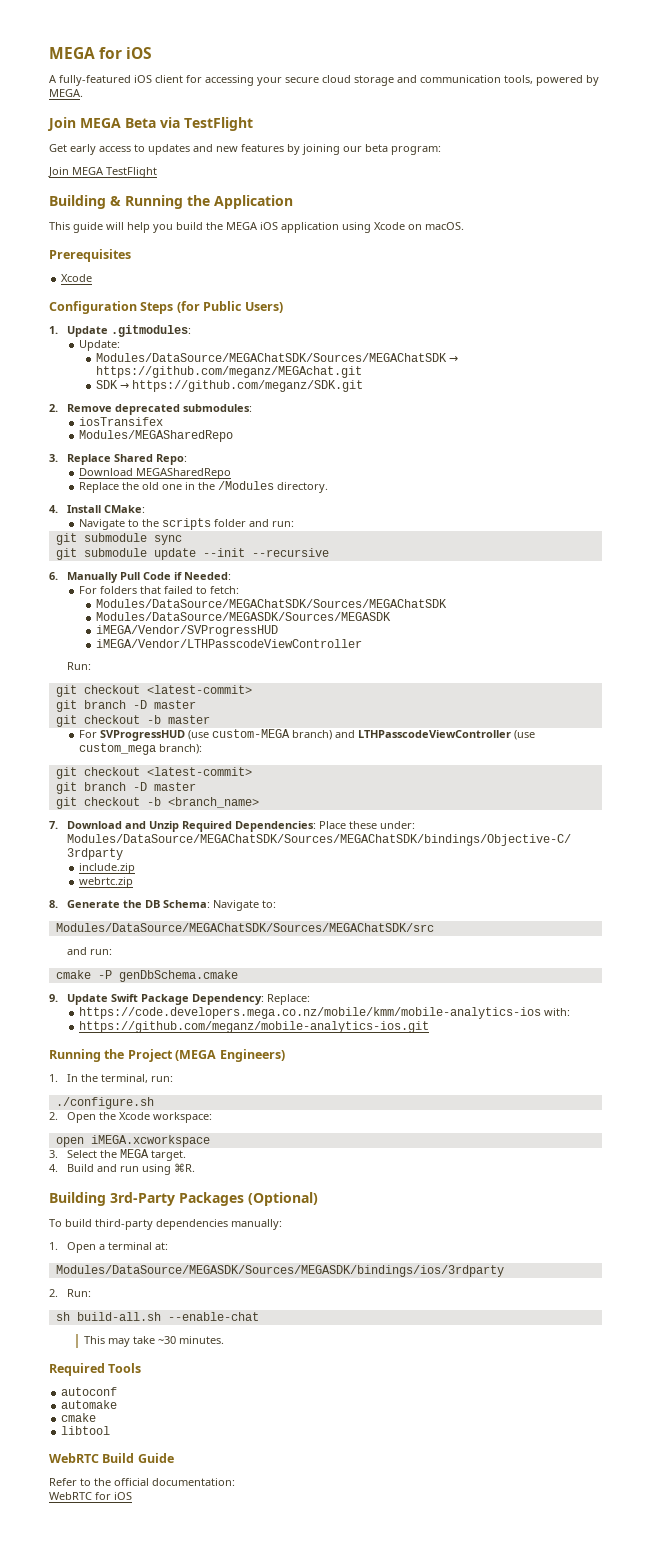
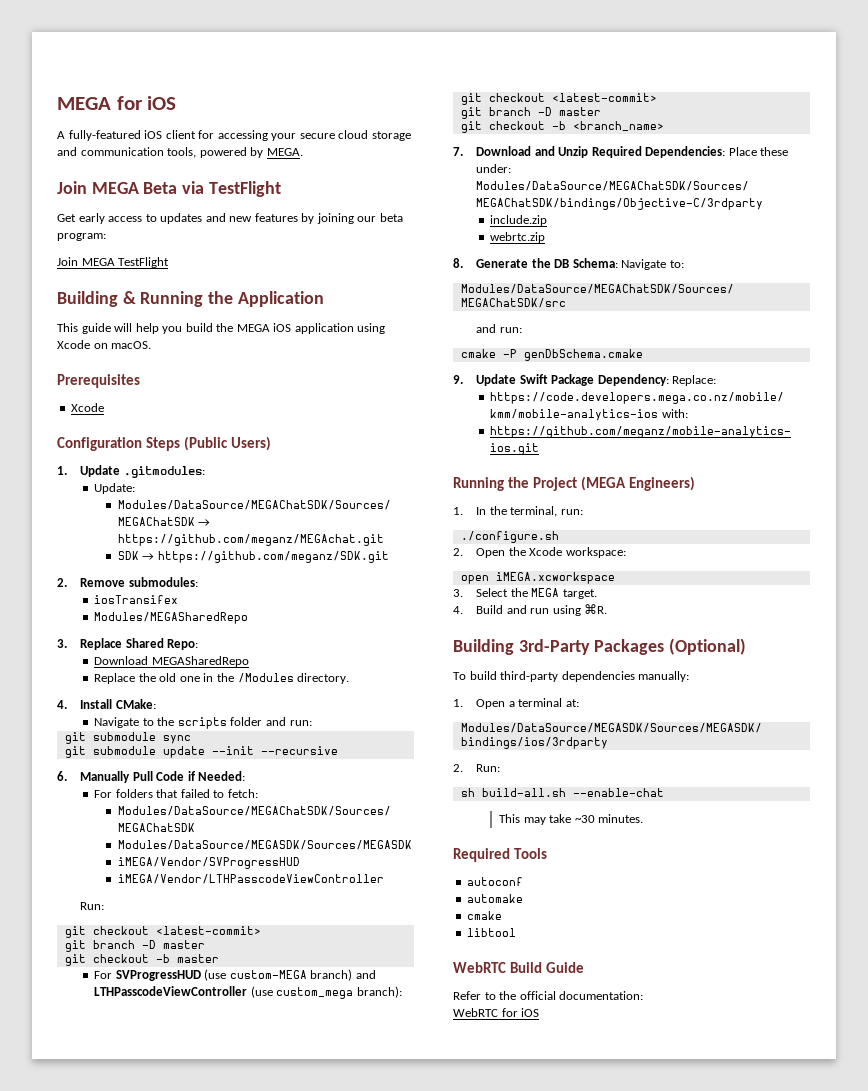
[176,301,243,313] (for Public -> [184,436,229,451] (Public
[114,404,180,415] deprecated -> (126, 582) none

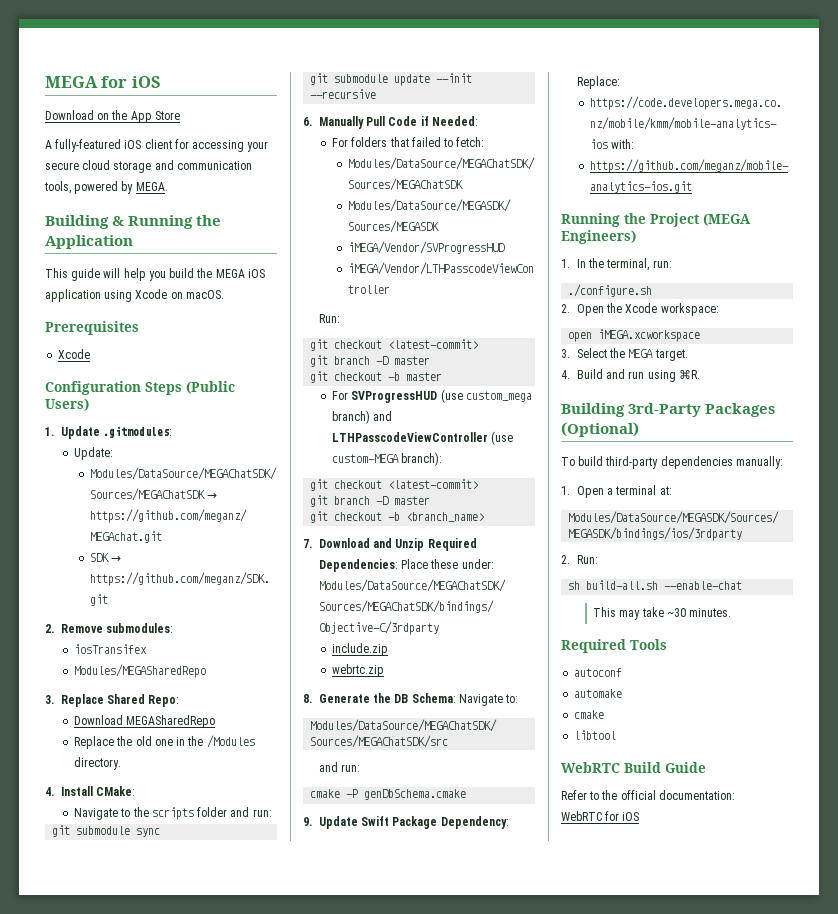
(177, 103) none -> [45,110,180,123] // Download on the App Store
[57,181,281,197] [57,213,403,224] [57,233,106,241] [57,257,170,268] // Join MEGA Beta via TestFlight // Get early access to updates and new features by joining our beta program: // Join MEGA TestFlight -> (168, 186) none
[229,970,307,979] custom-MEGA -> [465,391,532,402] custom_mega
[276,987,354,999] custom_mega -> [332,454,400,463] custom-MEGA

